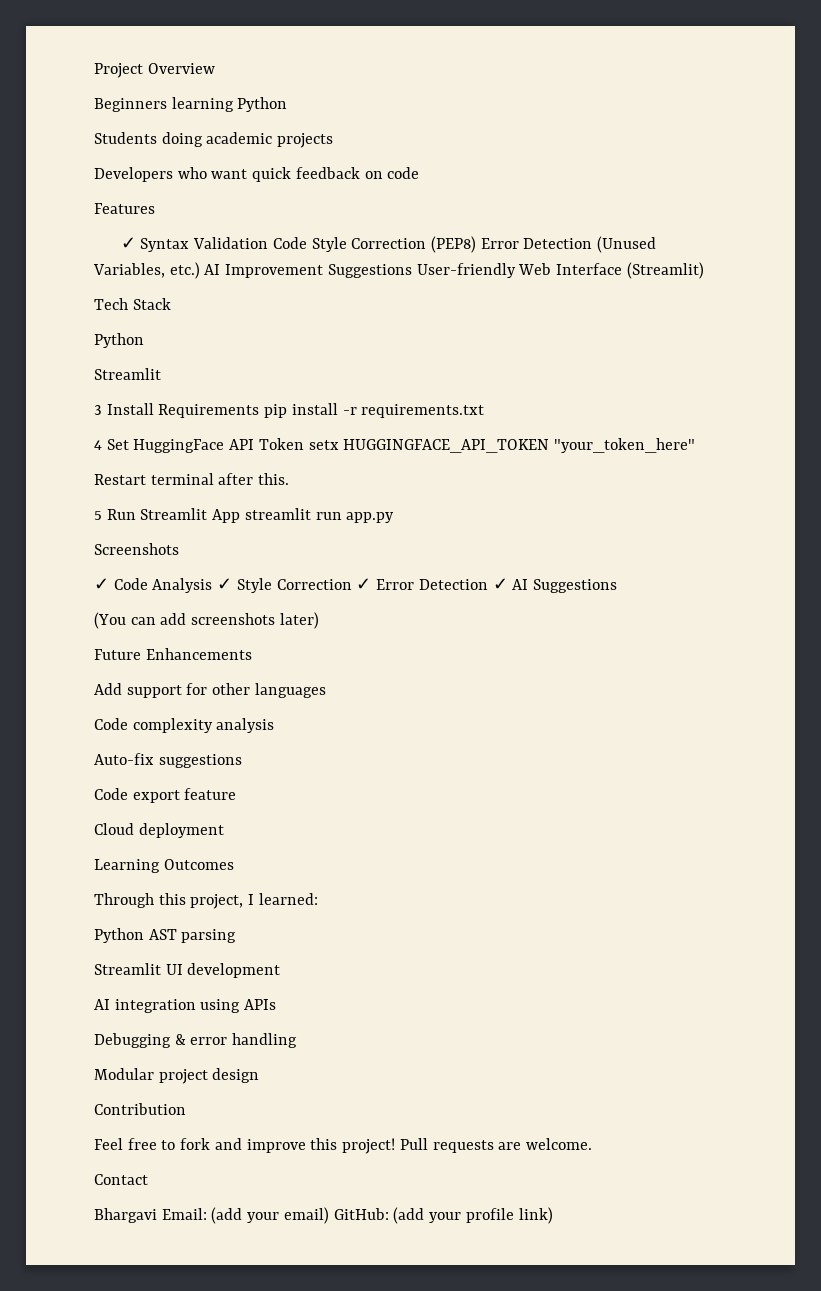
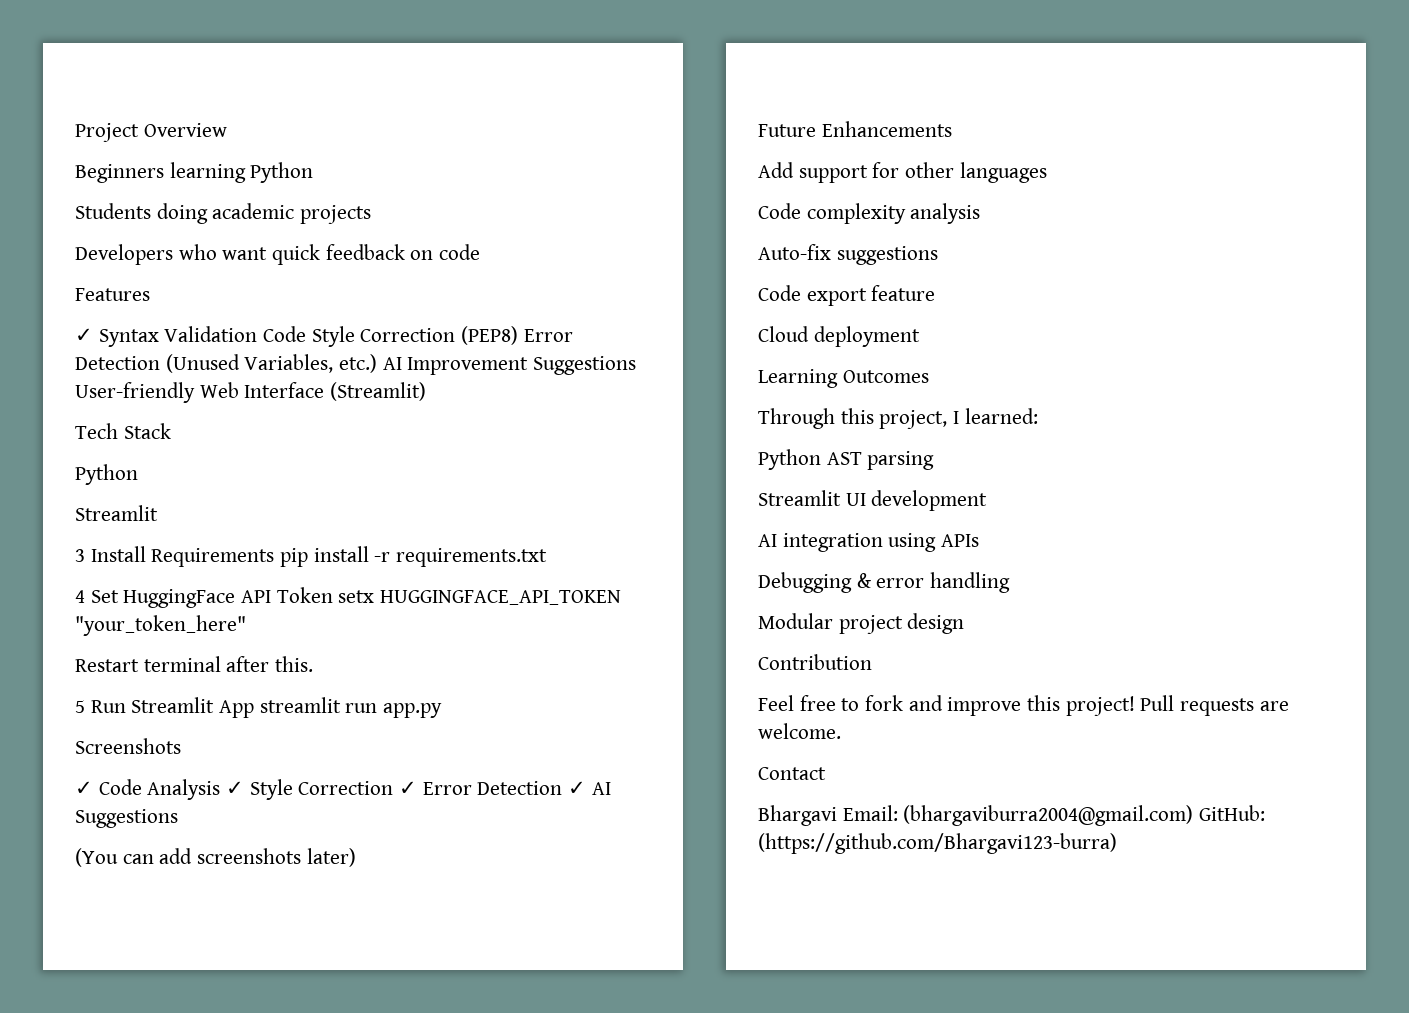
[211,1207,553,1224] (add your email) GitHub: (add your profile link) -> [903,805,1266,826] [758,833,1117,854] (bhargaviburra2004@gmail.com) GitHub: (https://github.com/Bhargavi123-burra)

